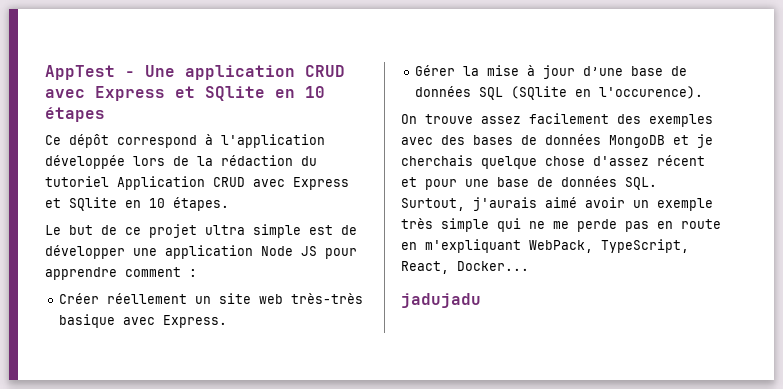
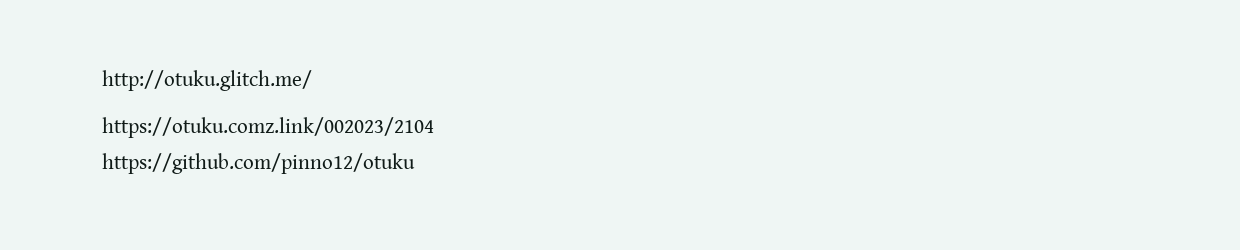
[45,65,345,80] [45,86,325,101] [45,107,105,122] [45,134,325,148] [45,155,317,169] [45,176,349,190] [45,197,229,211] [45,224,357,238] [45,245,357,259] [45,267,197,280] [58,293,363,304] [58,314,227,328] [414,65,687,79] [414,86,703,100] [401,113,713,127] [401,134,713,148] [401,155,705,169] [401,176,657,190] [401,197,713,211] [401,218,721,232] [401,239,689,253] [401,261,529,274] [401,293,481,308] AppTest - Une application CRUD avec Express et SQlite en 10 étapes // Ce dépôt correspond à l'application développée lors de la rédaction du tutoriel Application CRUD avec Express et SQlite en 10 étapes. // Le but de ce projet ultra simple est de développer une application Node JS pour apprendre comment : // Créer réellement un site web très-très basique avec Express. // Gérer la mise à jour d’une base de données SQL (SQlite en l'occurence). // On trouve assez facilement des exemples avec des bases de données MongoDB et je cherchais quelque chose d'assez récent et pour une base de données SQL. Surtout, j'aurais aimé avoir un exemple très simple qui ne me perde pas en route en m'expliquant WebPack, TypeScript, React, Docker... // jadujadu -> [102,70,312,91] [102,117,434,138] [102,153,415,174] http://otuku.glitch.me/ // https://otuku.comz.link/002023/2104 // https://github.com/pinno12/otuku

